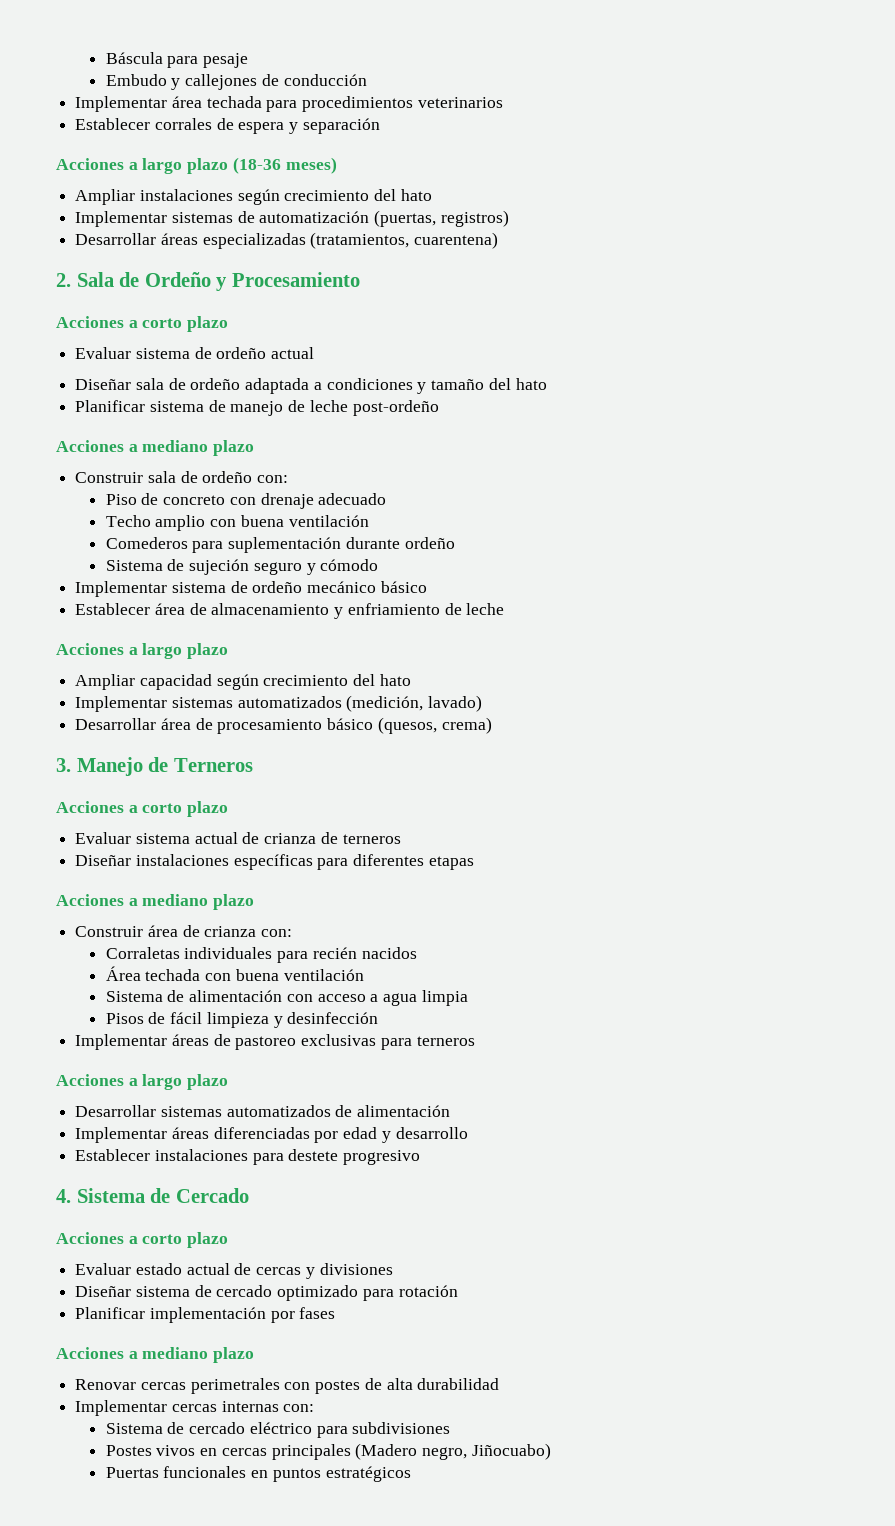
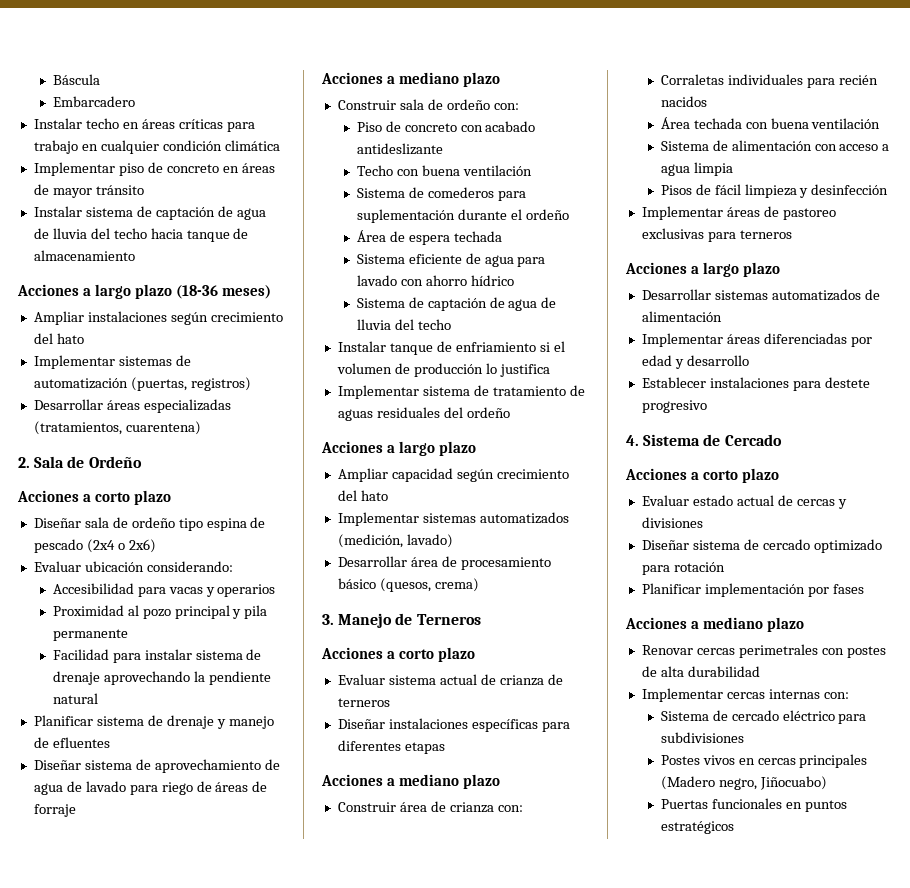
[167,53,249,68] [105,74,367,90] [75,96,503,112] [75,118,380,134] para pesaje // Embudo y callejones de conducción // Implementar área techada para procedimientos veterinarios // Establecer corrales de espera y separación -> [52,96,135,107] [33,118,255,132] [33,140,280,154] [33,162,275,176] [33,184,144,198] [33,206,266,220] [33,228,249,242] [33,250,135,261] // Embarcadero // Instalar techo en áreas críticas para trabajo en cualquier condición climática // Implementar piso de concreto en áreas de mayor tránsito // Instalar sistema de captación de agua de lluvia del techo hacia tanque de almacenamiento
[216,272,360,291] [56,316,229,332] [75,347,315,359] y Procesamiento // Acciones a corto plazo // Evaluar sistema de ordeño actual -> [17,490,171,505] // Acciones a corto plazo
[245,378,547,394] [75,400,439,416] adaptada a condiciones y tamaño del hato // Planificar sistema de manejo de leche post-ordeño -> [178,517,266,531] [33,539,156,553] [33,561,233,572] [52,583,276,597] [52,605,268,619] [52,629,128,641] [52,649,262,663] [52,671,271,685] [52,693,98,704] [33,715,274,729] [33,737,110,748] [33,759,280,773] [33,781,268,795] [33,804,76,817] tipo espina de pescado (2x4 o 2x6) // Evaluar ubicación considerando: // Accesibilidad para vacas y operarios // Proximidad al pozo principal y pila permanente // Facilidad para instalar sistema de drenaje aprovechando la pendiente natural // Planificar sistema de drenaje y manejo de efluentes // Diseñar sistema de aprovechamiento de agua de lavado para riego de áreas de forraje
[260,493,387,509] drenaje adecuado -> [485,121,536,132] [356,143,443,155] acabado antideslizante
[155,515,369,531] [105,537,188,549] amplio con buena ventilación // Comederos -> [396,165,532,176] [356,187,494,198] con buena ventilación // Sistema de comederos
[404,537,455,549] [105,559,379,575] [75,581,427,597] [75,603,505,619] ordeño // Sistema de sujeción seguro y cómodo // Implementar sistema de ordeño mecánico básico // Establecer área de almacenamiento y enfriamiento de leche -> [510,209,569,220] [356,230,502,245] [356,253,546,267] [356,275,514,286] [356,297,557,311] [356,319,451,330] [337,341,565,355] [336,363,550,377] [337,385,585,399] [337,407,510,421] el ordeño // Área de espera techada // Sistema eficiente de agua para lavado con ahorro hídrico // Sistema de captación de agua de lluvia del techo // Instalar tanque de enfriamiento si el volumen de producción lo justifica // Implementar sistema de tratamiento de aguas residuales del ordeño

